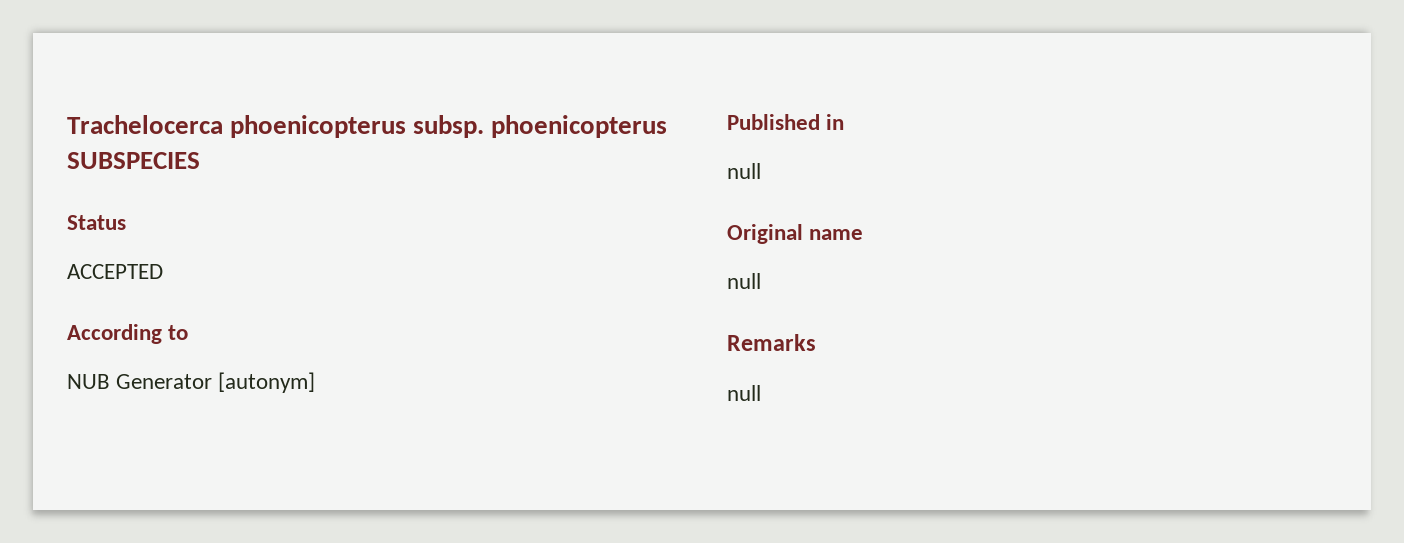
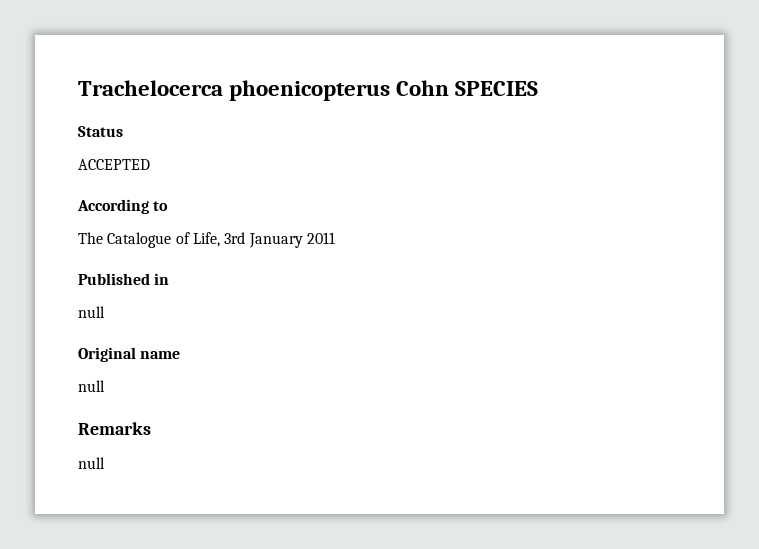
[413,115,668,138] [67,152,200,169] subsp. phoenicopterus SUBSPECIES -> [396,80,539,96] Cohn SPECIES
[67,372,316,393] NUB Generator [autonym] -> [78,232,335,248] The Catalogue of Life, 3rd January 2011

